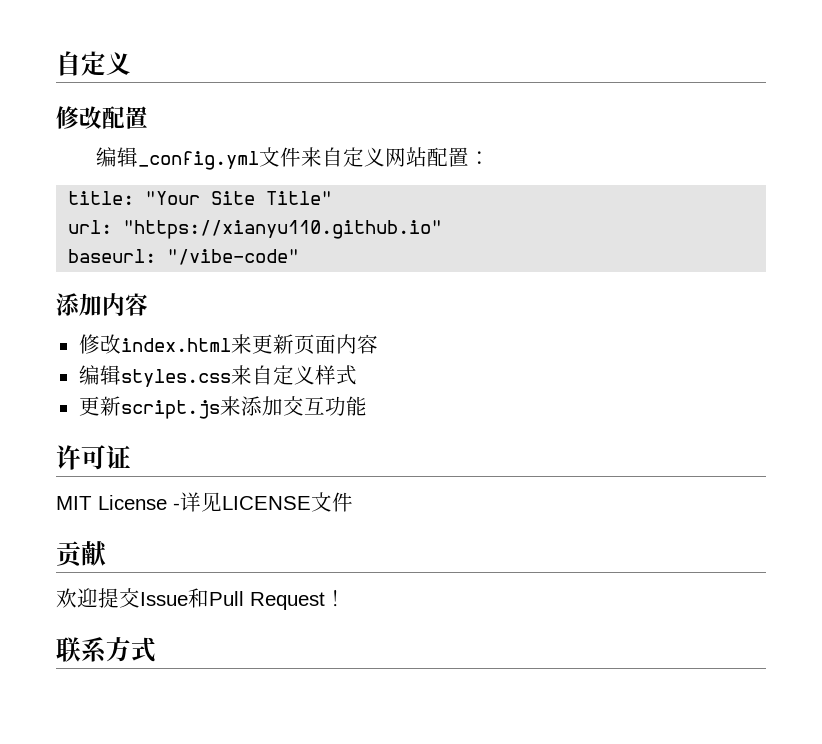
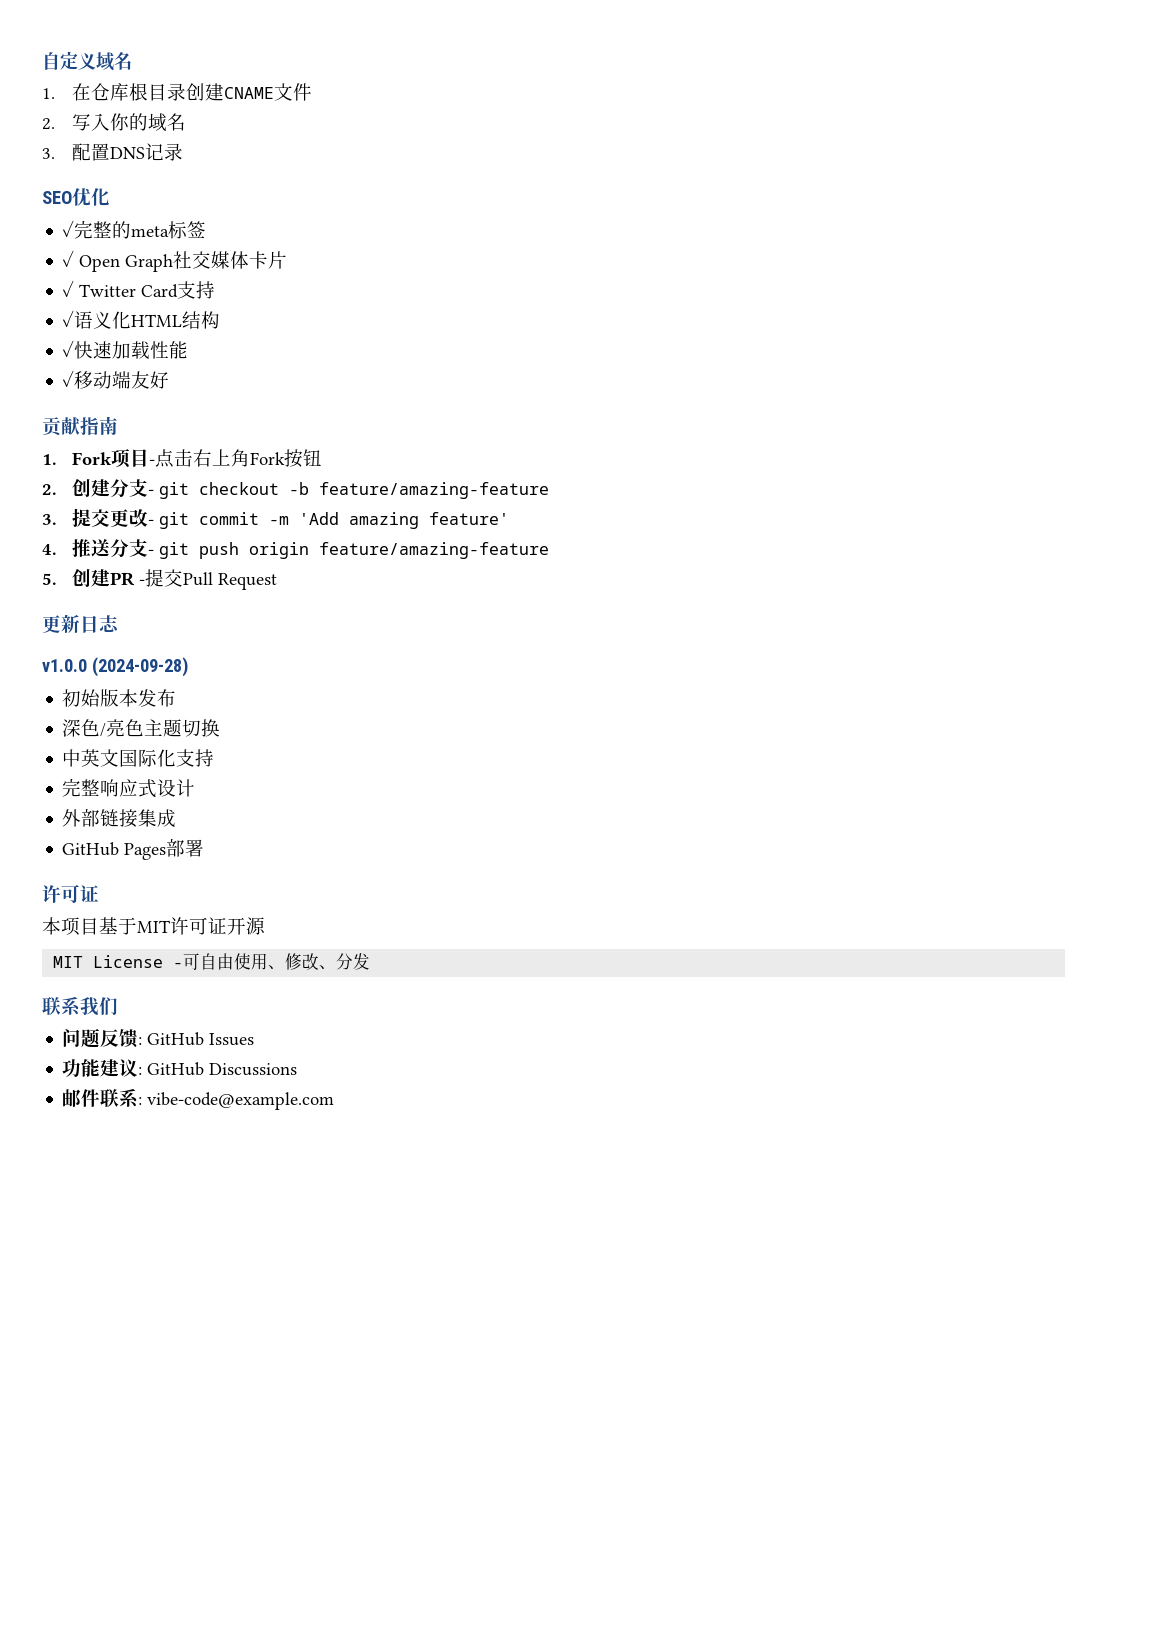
[56,51,131,76] [56,106,148,129] [96,147,491,170] [68,191,333,205] [68,220,443,239] [68,249,300,265] [56,293,148,316] [78,334,378,354] [78,365,357,387] [78,396,367,419] [56,445,131,470] [56,492,353,512] [56,541,107,568] [56,588,346,610] [56,637,156,663] 自定义 // 修改配置 // 编辑_config.yml文件来自定义网站配置： // title: "Your Site Title" // url: "https://xianyu110.github.io" // baseurl: "/vibe-code" // 添加内容 // 修改index.html来更新页面内容 // 编辑styles.css来自定义样式 // 更新script.js来添加交互功能 // 许可证 // MIT License -详见LICENSE文件 // 贡献 // 欢迎提交Issue和Pull Request！ // 联系方式 -> [42,51,132,71] [42,83,313,101] [42,113,187,132] [42,143,184,161] [42,188,110,206] [62,220,207,239] [62,250,288,272] [62,280,216,299] [62,310,221,329] [62,340,189,359] [62,370,170,389] [42,416,118,437] [42,449,323,468] [42,478,550,499] [42,508,510,529] [42,539,550,559] [42,568,278,590] [42,614,119,633] [42,657,188,677] [62,689,177,707] [62,719,221,737] [62,749,215,767] [62,778,196,798] [62,809,177,828] [62,839,205,860] [42,884,99,903] [42,917,265,936] [53,953,371,970] [42,996,118,1016] [62,1028,255,1048] [62,1059,298,1077] [62,1088,335,1110] 自定义域名 // 1.在仓库根目录创建CNAME文件 // 2.写入你的域名 // 3.配置DNS记录 // SEO优化 // ✓完整的meta标签 // ✓ Open Graph社交媒体卡片 // ✓ Twitter Card支持 // ✓语义化HTML结构 // ✓快速加载性能 // ✓移动端友好 // 贡献指南 // 1. Fork项目-点击右上角Fork按钮 // 2.创建分支- git checkout -b feature/amazing-feature // 3.提交更改- git commit -m 'Add amazing feature' // 4.推送分支- git push origin feature/amazing-feature // 5.创建PR -提交Pull Request // 更新日志 // v1.0.0 (2024-09-28) // 初始版本发布 // 深色/亮色主题切换 // 中英文国际化支持 // 完整响应式设计 // 外部链接集成 // GitHub Pages部署 // 许可证 // 本项目基于MIT许可证开源 // MIT License -可自由使用、修改、分发 // 联系我们 // 问题反馈: GitHub Issues // 功能建议: GitHub Discussions // 邮件联系: vibe-code@example.com

